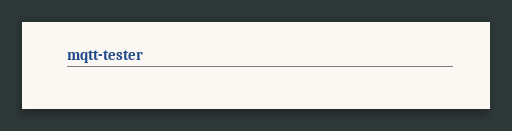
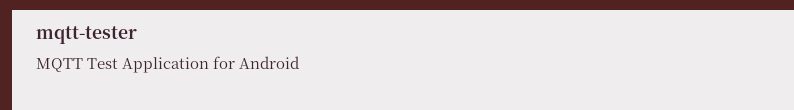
(143, 56) none -> [36,56,301,73] // MQTT Test Application for Android

